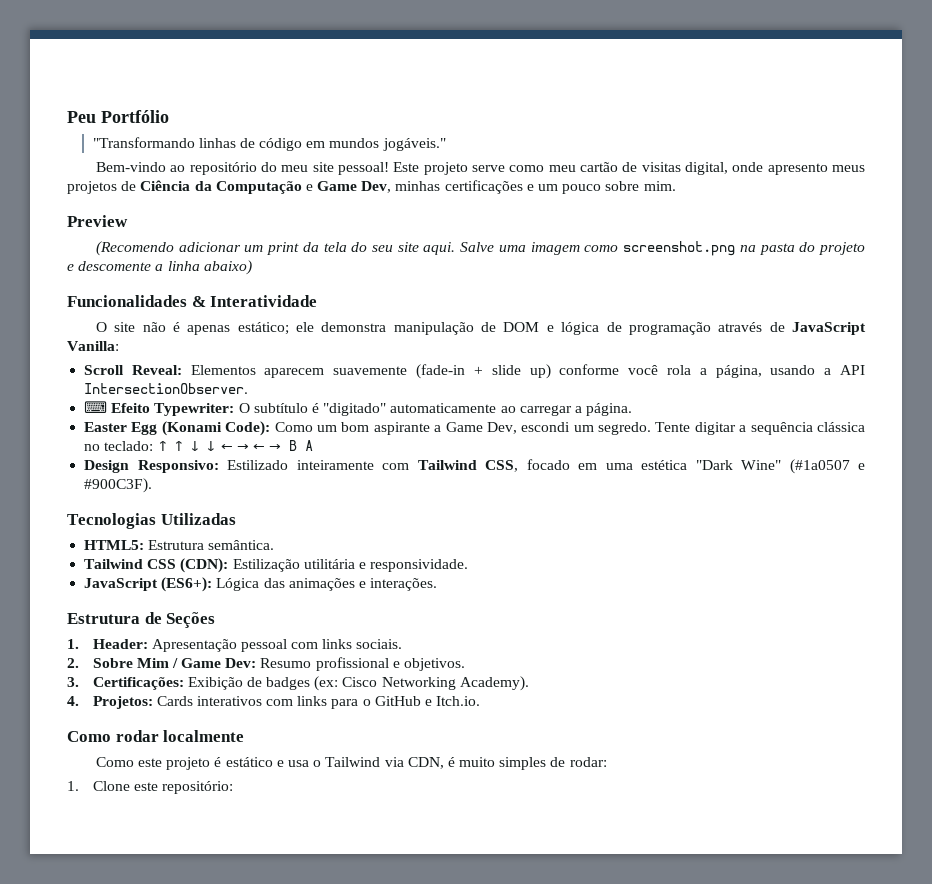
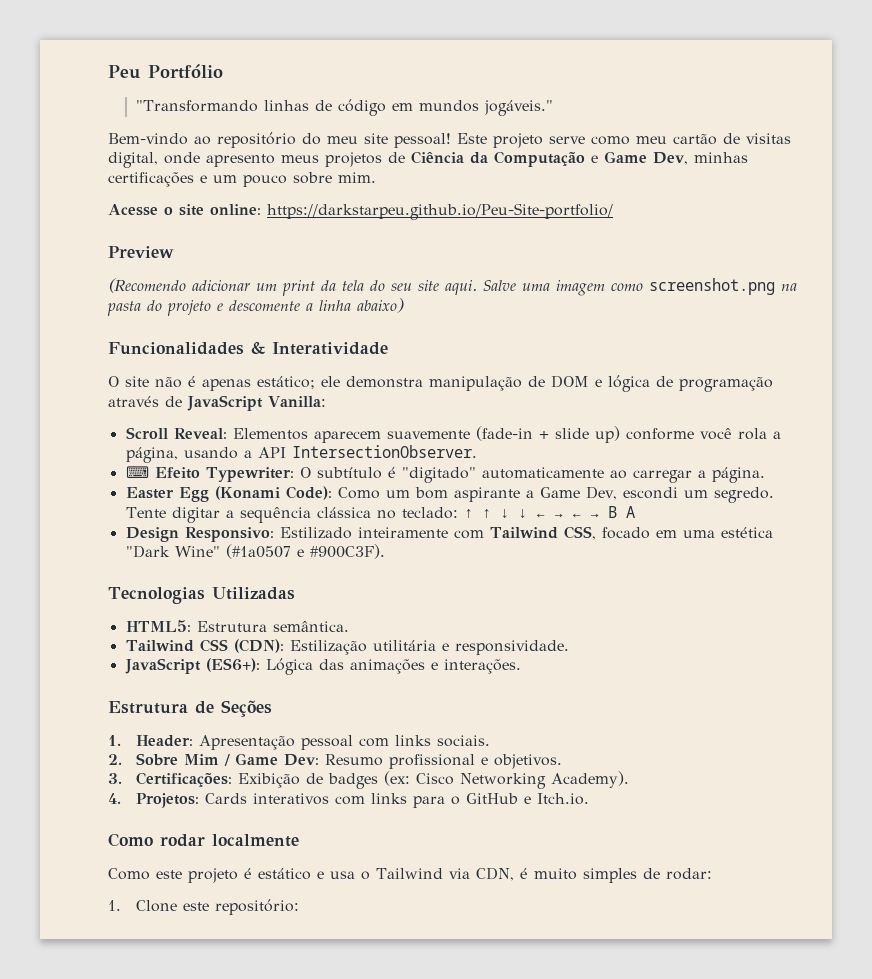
(676, 186) none -> [108,203,613,220] // Acesse o site online: https://darkstarpeu.github.io/Peu-Site-portfolio/

